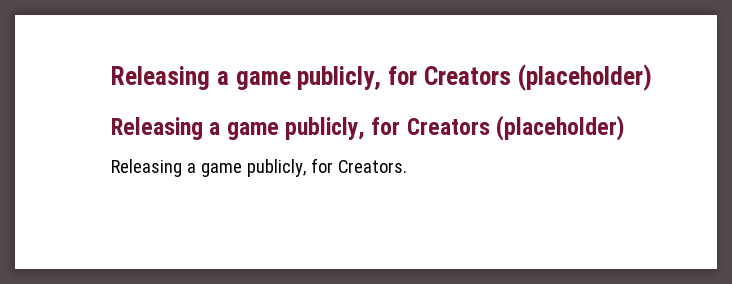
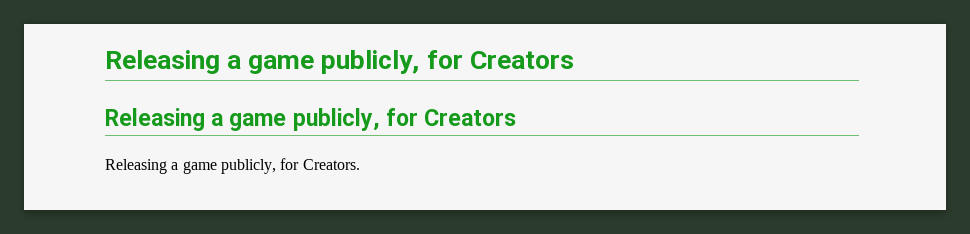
[111,64,652,91] [111,115,625,141] Releasing a game publicly, for Creators (placeholder) // Releasing a game publicly, for Creators (placeholder) -> [105,50,574,74] [105,108,517,131] Releasing a game publicly, for Creators // Releasing a game publicly, for Creators

